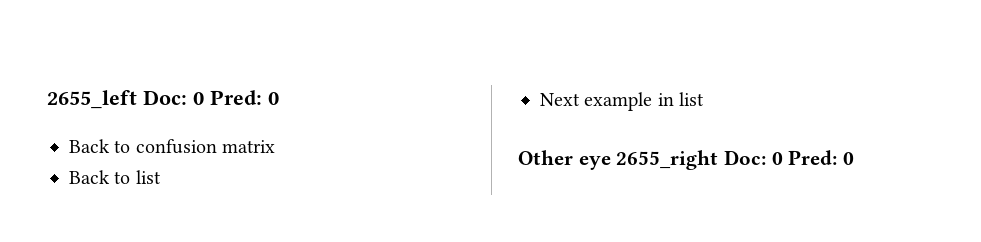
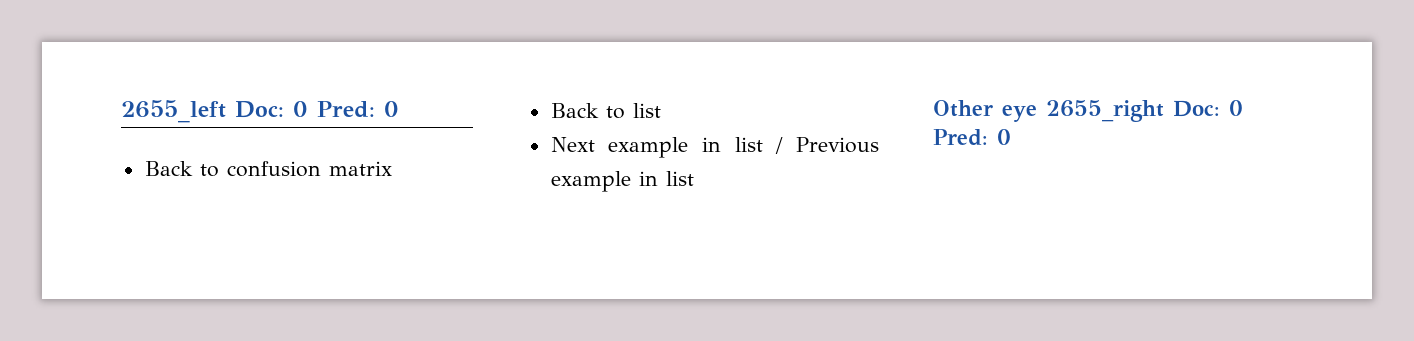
(705, 99) none -> [775,137,879,154] [550,171,694,192] / Previous example in list

